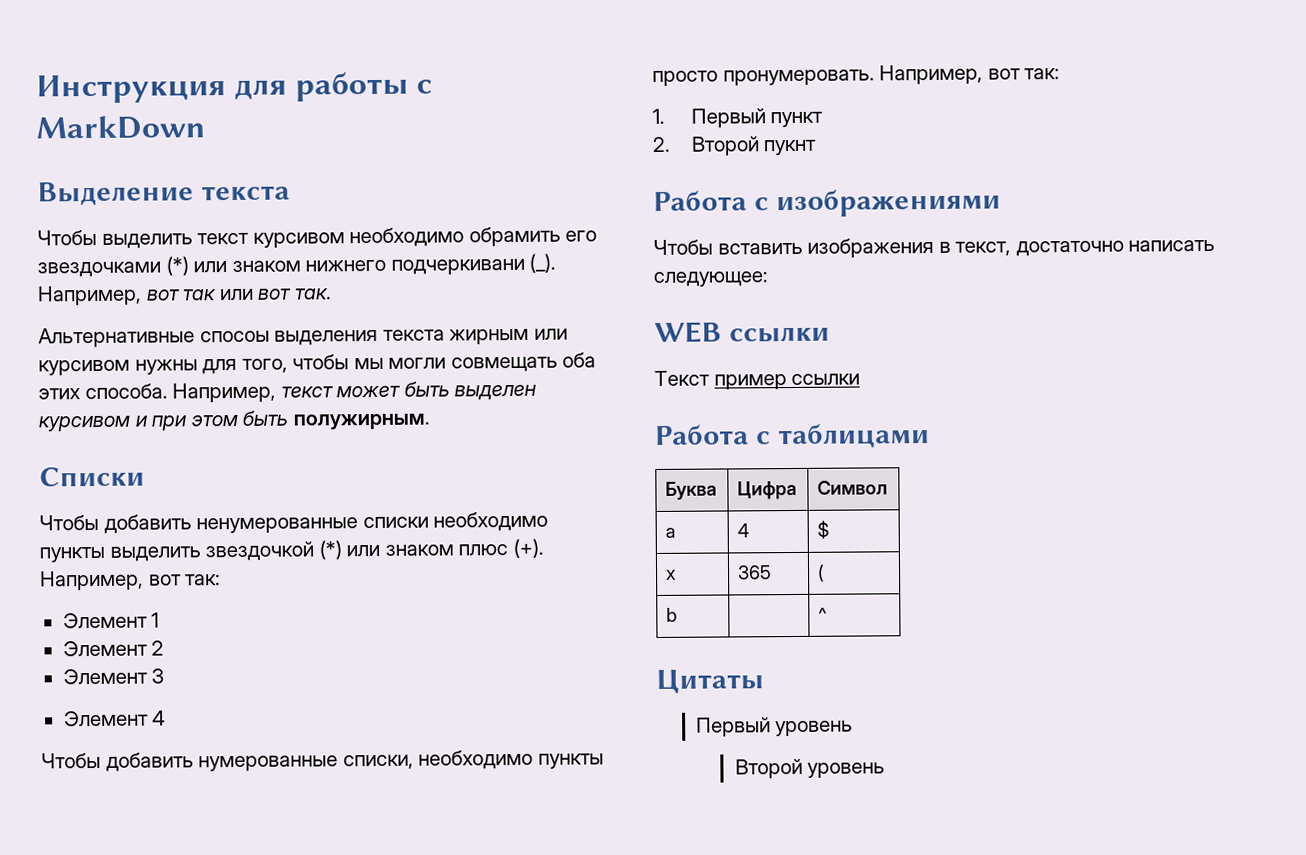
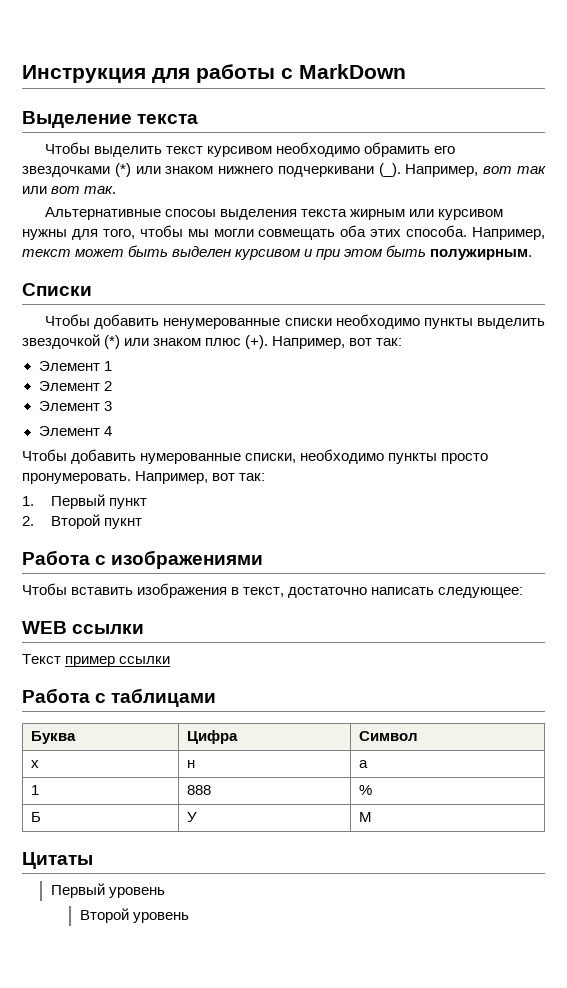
[665,527,677,538] [737,523,750,538] [817,520,830,539] [666,569,678,580] [737,565,773,580] [817,564,826,582] [666,607,678,622] [818,607,828,621] a | 4 | $ // x | 365 | ( // b | | ^ -> [30,760,39,768] [186,760,195,768] [358,760,368,768] [30,785,39,795] [186,785,211,795] [358,785,372,795] [30,812,41,822] [186,812,197,822] [358,812,372,822] х | н | а // 1 | 888 | % // Б | У | М

